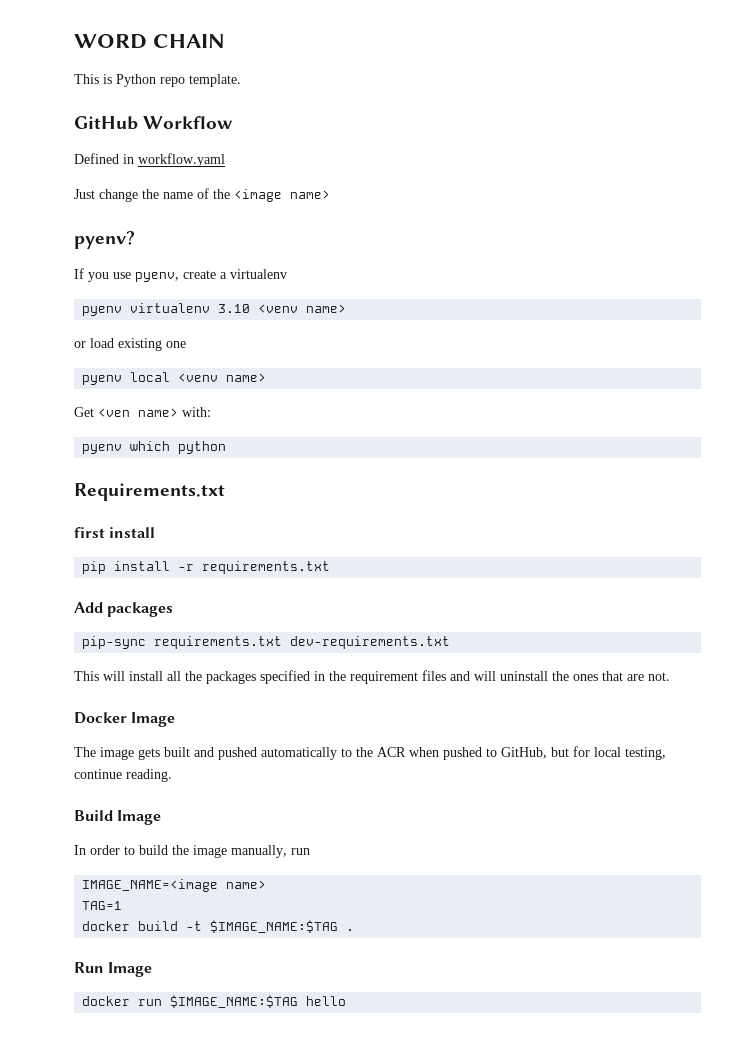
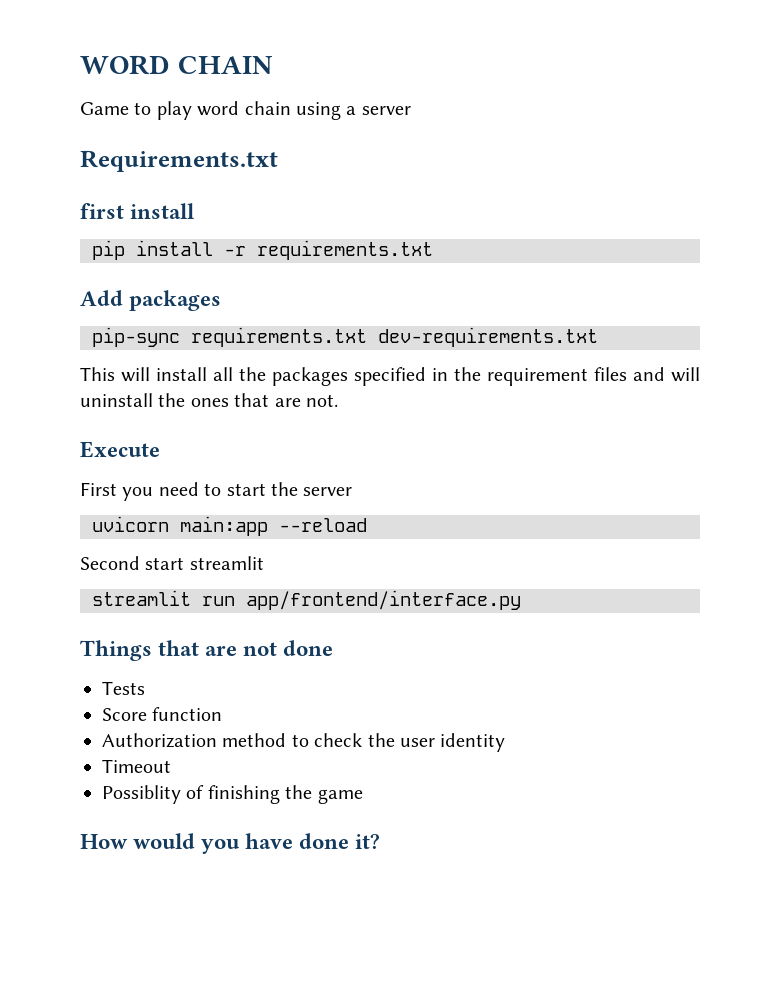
[74,74,241,87] [74,116,234,130] [74,153,225,167] [74,188,330,202] [74,231,135,249] [74,268,287,282] [82,303,347,316] [74,338,186,351] [82,372,267,385] [74,407,211,417] [82,441,227,454] This is Python repo template. // GitHub Workflow // Defined in workflow.yaml // Just change the name of the <image name> // pyenv? // If you use pyenv, create a virtualenv // pyenv virtualenv 3.10 <venv name> // or load existing one // pyenv local <venv name> // Get <ven name> with: // pyenv which python -> [80,101,411,120] Game to play word chain using a server
[74,712,176,727] [74,746,666,760] [74,769,172,782] [74,810,162,825] [74,845,310,858] [82,879,267,892] [82,901,123,910] [82,920,355,933] [74,962,153,977] [82,995,347,1008] Docker Image // The image gets built and pushed automatically to the ACR when pushed to GitHub, but for local testing, continue reading. // Build Image // In order to build the image manually, run // IMAGE_NAME=<image name> // TAG=1 // docker build -t $IMAGE_NAME:$TAG . // Run Image // docker run $IMAGE_NAME:$TAG hello -> [80,441,160,458] [80,482,353,501] [92,516,367,536] [80,556,264,570] [92,590,521,610] [80,640,334,661] [102,681,145,695] [102,707,223,721] [102,733,506,752] [102,759,171,773] [102,785,363,804] [80,833,381,854] Execute // First you need to start the server // uvicorn main:app --reload // Second start streamlit // streamlit run app/frontend/interface.py // Things that are not done // Tests // Score function // Authorization method to check the user identity // Timeout // Possiblity of finishing the game // How would you have done it?

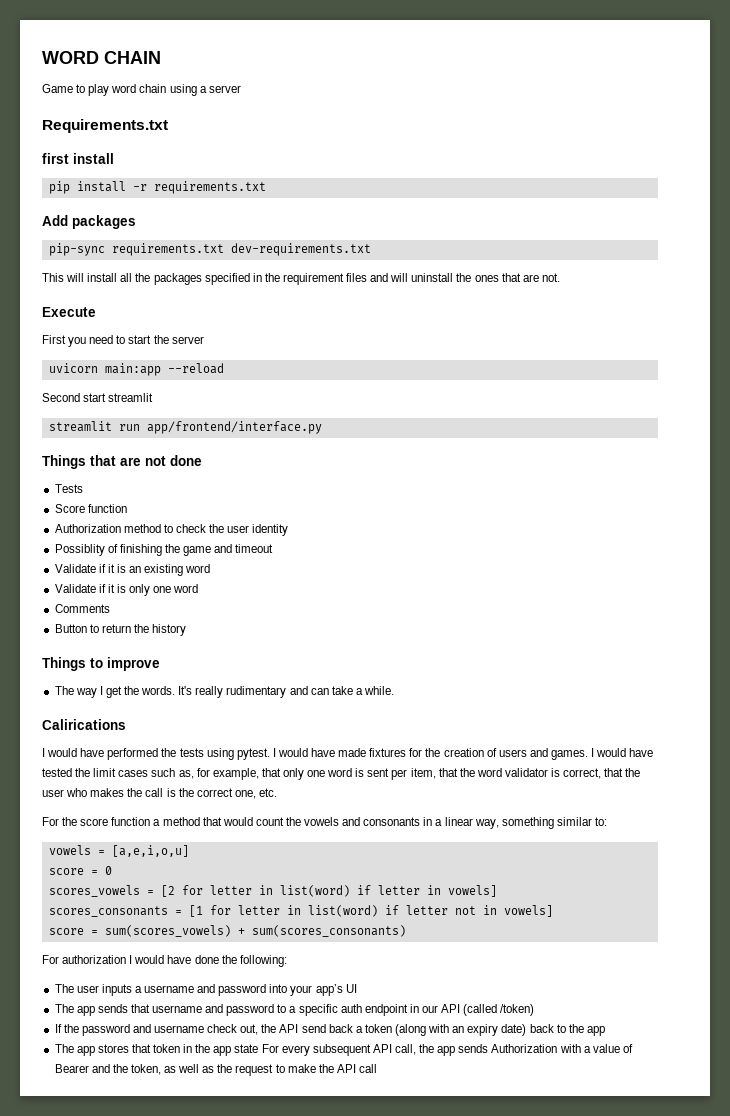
[102,759,171,773] // Timeout -> (289, 530) none
[80,833,381,854] // How would you have done it? -> [214,544,274,553] [54,564,211,576] [54,584,199,596] [54,604,110,613] [54,624,187,636] [42,657,160,671] [54,686,395,698] [42,719,126,730] [42,748,654,760] [42,768,641,780] [42,788,277,799] [42,817,607,829] [48,845,189,857] [48,866,112,875] [48,885,497,897] [48,905,553,917] [48,925,406,937] [42,955,287,967] [54,984,357,996] [54,1004,535,1016] [54,1024,605,1036] [54,1044,633,1056] [54,1064,378,1076] and timeout // Validate if it is an existing word // Validate if it is only one word // Comments // Button to return the history // Things to improve // The way I get the words. It's really rudimentary and can take a while. // Calirications // I would have performed the tests using pytest. I would have made fixtures for the creation of users and games. I would have tested the limit cases such as, for example, that only one word is sent per item, that the word validator is correct, that the user who makes the call is the correct one, etc. // For the score function a method that would count the vowels and consonants in a linear way, something similar to: // vowels = [a,e,i,o,u] // score = 0 // scores_vowels = [2 for letter in list(word) if letter in vowels] // scores_consonants = [1 for letter in list(word) if letter not in vowels] // score = sum(scores_vowels) + sum(scores_consonants) // For authorization I would have done the following: // The user inputs a username and password into your app’s UI // The app sends that username and password to a specific auth endpoint in our API (called /token) // If the password and username check out, the API send back a token (along with an expiry date) back to the app // The app stores that token in the app state For every subsequent API call, the app sends Authorization with a value of Bearer and the token, as well as the request to make the API call

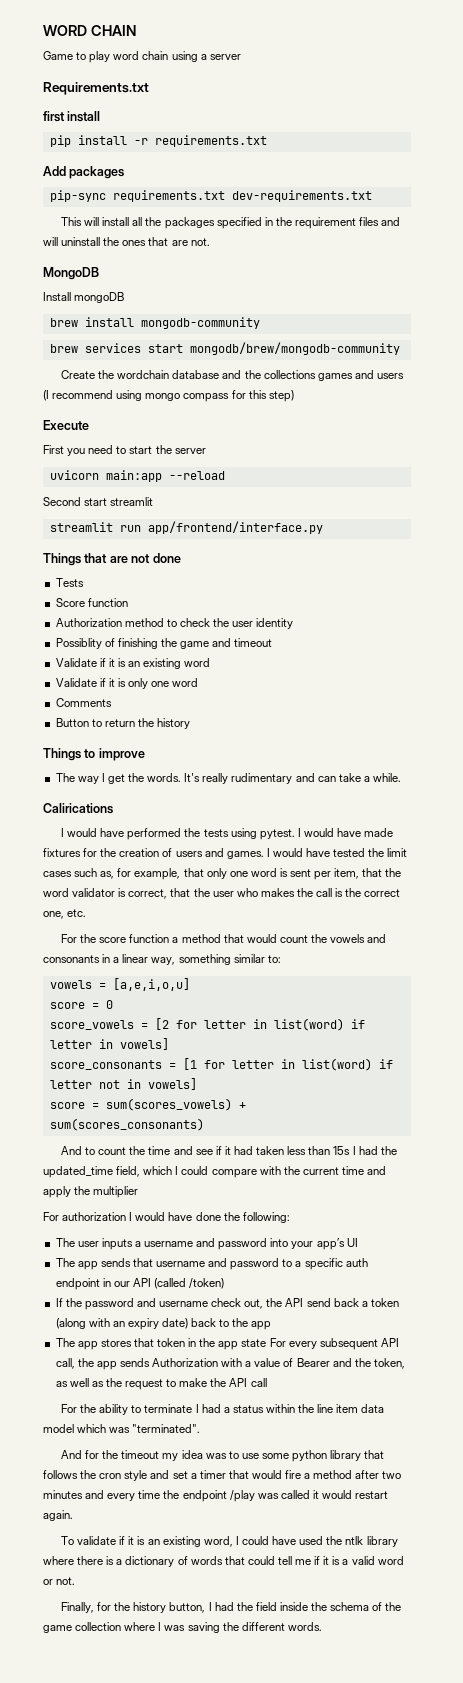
(560, 277) none -> [43,267,99,280] [43,292,125,303] [49,317,260,329] [49,342,400,355] [61,370,404,381] [43,390,294,402] // MongoDB // Install mongoDB // brew install mongodb-community // brew services start mongodb/brew/mongodb-community // Create the wordchain database and the collections games and users (I recommend using mongo compass for this step)
[48,885,140,897] scores_vowels -> [49,1020,134,1030] score_vowels
[48,906,168,917] scores_consonants -> [49,1060,162,1070] score_consonants
(406, 931) none -> [61,1146,397,1155] [43,1166,387,1178] [43,1186,139,1198] // And to count the time and see if it had taken less than 15s I had the updated_time field, which I could compare with the current time and apply the multiplier
(378, 1068) none -> [61,1404,385,1415] [43,1424,201,1433] [61,1450,385,1462] [43,1470,402,1481] [43,1490,389,1502] [43,1510,73,1521] [61,1536,398,1547] [43,1556,404,1567] [43,1577,76,1585] [61,1602,402,1613] [43,1622,322,1633] // For the ability to terminate I had a status within the line item data model which was "terminated". // And for the timeout my idea was to use some python library that follows the cron style and set a timer that would fire a method after two minutes and every time the endpoint /play was called it would restart again. // To validate if it is an existing word, I could have used the ntlk library where there is a dictionary of words that could tell me if it is a valid word or not. // Finally, for the history button, I had the field inside the schema of the game collection where I was saving the different words.

